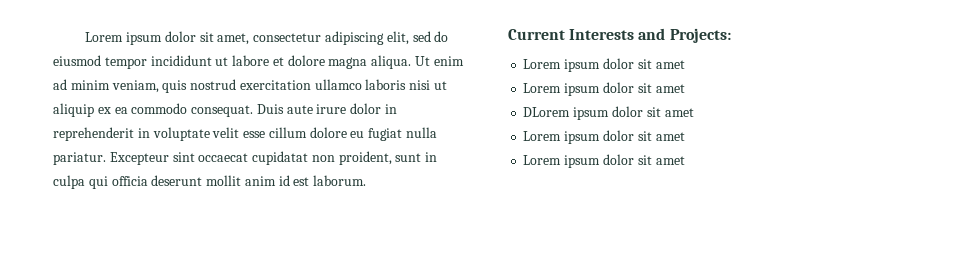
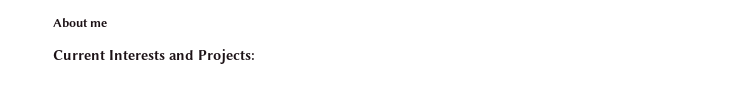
[85,31,449,45] [53,55,464,69] [53,79,448,93] [53,103,398,117] [53,127,438,141] [53,151,438,165] [53,175,367,189] [508,28,731,43] [523,58,685,72] [523,82,685,96] [523,106,694,120] [523,130,685,144] [523,154,685,168] Lorem ipsum dolor sit amet, consectetur adipiscing elit, sed do eiusmod tempor incididunt ut labore et dolore magna aliqua. Ut enim ad minim veniam, quis nostrud exercitation ullamco laboris nisi ut aliquip ex ea commodo consequat. Duis aute irure dolor in reprehenderit in voluptate velit esse cillum dolore eu fugiat nulla pariatur. Excepteur sint occaecat cupidatat non proident, sunt in culpa qui officia deserunt mollit anim id est laborum. // Current Interests and Projects: // Lorem ipsum dolor sit amet // Lorem ipsum dolor sit amet // DLorem ipsum dolor sit amet // Lorem ipsum dolor sit amet // Lorem ipsum dolor sit amet -> [53,18,108,28] [53,49,255,64] About me // Current Interests and Projects:

